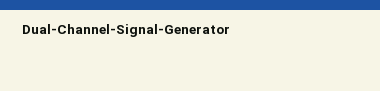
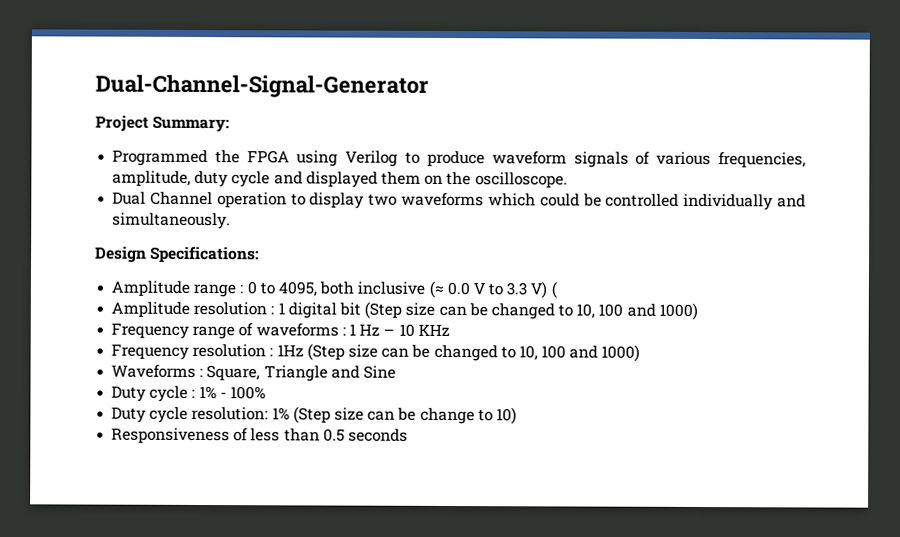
(230, 30) none -> [95,115,230,133] [112,149,806,169] [112,170,568,189] [112,191,806,211] [112,212,232,230] [95,246,260,264] [111,280,557,299] [111,301,698,320] [111,322,450,340] [111,343,641,362] [111,364,396,382] [111,385,266,402] [111,406,517,425] [111,427,408,445] // Project Summary: // Programmed the FPGA using Verilog to produce waveform signals of various frequencies, amplitude, duty cycle and displayed them on the oscilloscope. // Dual Channel operation to display two waveforms which could be controlled individually and simultaneously. // Design Specifications: // Amplitude range : 0 to 4095, both inclusive (≈ 0.0 V to 3.3 V) ( // Amplitude resolution : 1 digital bit (Step size can be changed to 10, 100 and 1000) // Frequency range of waveforms : 1 Hz – 10 KHz // Frequency resolution : 1Hz (Step size can be changed to 10, 100 and 1000) // Waveforms : Square, Triangle and Sine // Duty cycle : 1% - 100% // Duty cycle resolution: 1% (Step size can be change to 10) // Responsiveness of less than 0.5 seconds

